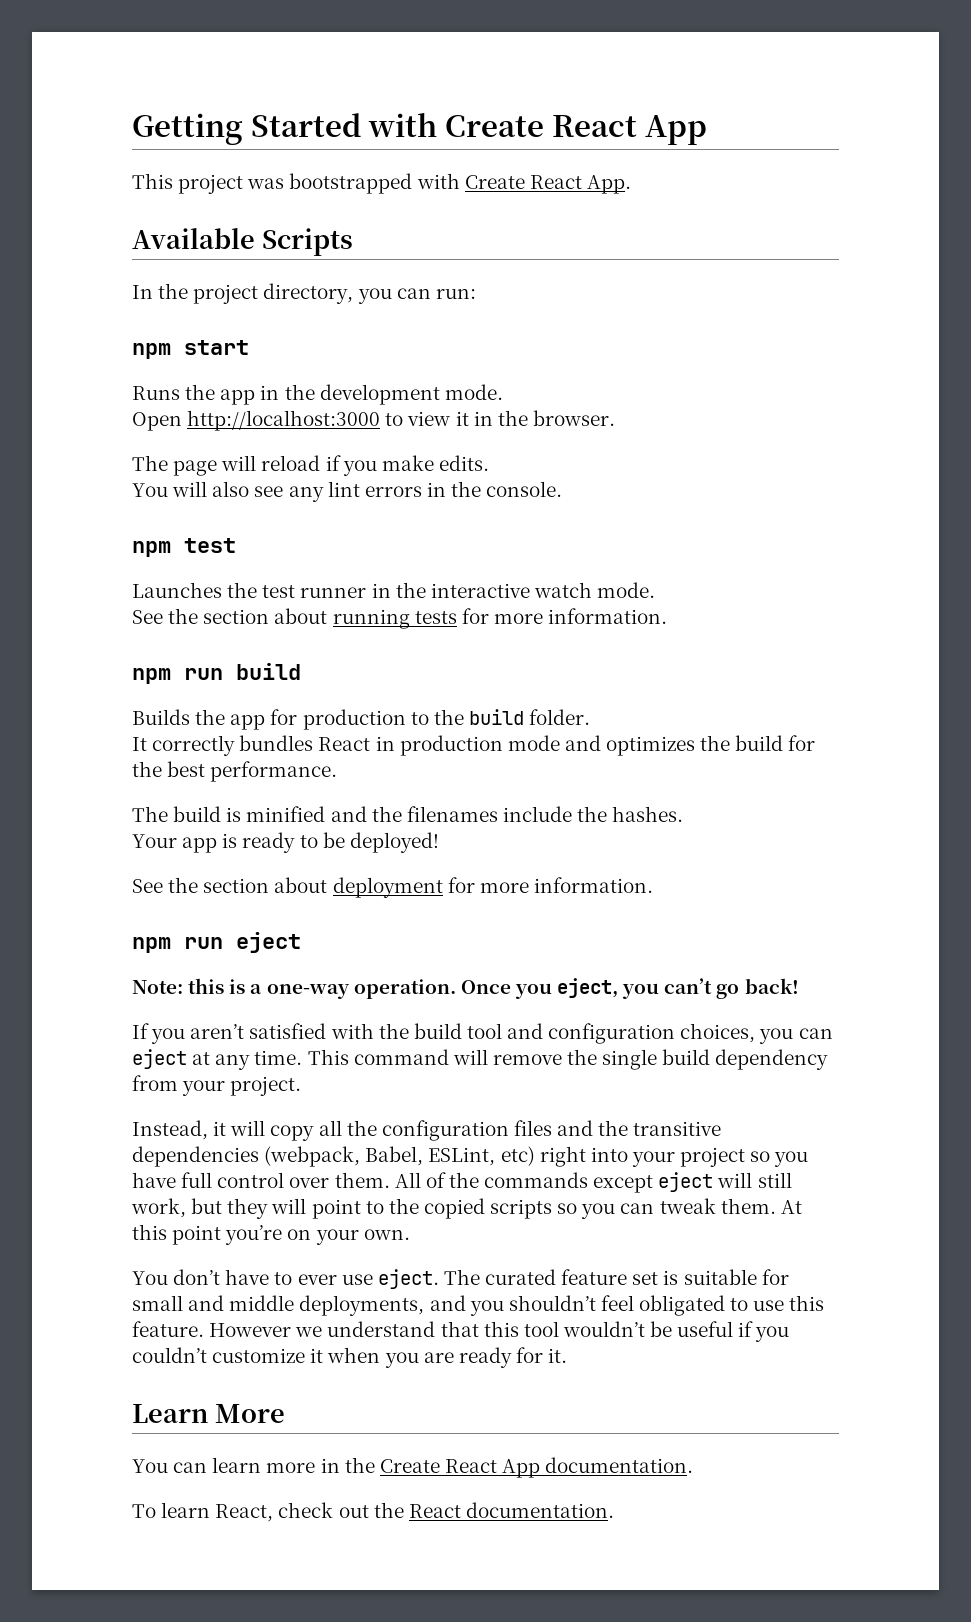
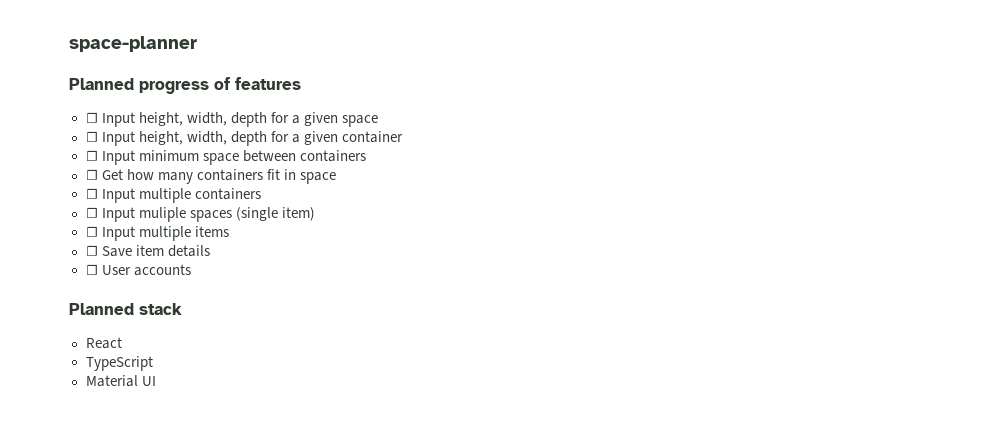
[132,112,707,145] [132,173,631,194] [132,228,353,256] [132,283,476,304] [132,340,249,359] [132,384,503,405] [132,410,615,431] [132,455,489,476] [132,481,563,502] [132,538,236,557] [132,582,656,598] [132,608,668,629] [132,663,301,684] [132,709,591,730] [132,735,816,756] [132,761,338,782] [132,806,684,822] [132,832,439,853] [132,877,653,898] [132,932,301,953] [132,978,799,999] [132,1023,833,1044] [132,1049,829,1070] [132,1075,302,1096] [132,1120,722,1141] [132,1146,809,1167] [132,1172,792,1193] [131,1198,802,1219] [132,1224,410,1245] [132,1269,789,1289] [132,1295,825,1316] [132,1321,790,1342] [132,1347,568,1368] [132,1404,285,1423] [132,1457,694,1478] [132,1502,614,1522] Getting Started with Create React App // This project was bootstrapped with Create React App. // Available Scripts // In the project directory, you can run: // npm start // Runs the app in the development mode. // Open http://localhost:3000 to view it in the browser. // The page will reload if you make edits. // You will also see any lint errors in the console. // npm test // Launches the test runner in the interactive watch mode. // See the section about running tests for more information. // npm run build // Builds the app for production to the build folder. // It correctly bundles React in production mode and optimizes the build for the best performance. // The build is minified and the filenames include the hashes. // Your app is ready to be deployed! // See the section about deployment for more information. // npm run eject // Note: this is a one-way operation. Once you eject, you can’t go back! // If you aren’t satisfied with the build tool and configuration choices, you can eject at any time. This command will remove the single build dependency from your project. // Instead, it will copy all the configuration files and the transitive dependencies (webpack, Babel, ESLint, etc) right into your project so you have full control over them. All of the commands except eject will still work, but they will point to the copied scripts so you can tweak them. At this point you’re on your own. // You don’t have to ever use eject. The curated feature set is suitable for small and middle deployments, and you shouldn’t feel obligated to use this feature. However we understand that this tool wouldn’t be useful if you couldn’t customize it when you are ready for it. // Learn More // You can learn more in the Create React App documentation. // To learn React, check out the React documentation. -> [69,36,197,52] [69,77,301,94] [85,112,378,127] [85,131,403,146] [85,150,366,165] [85,169,336,184] [85,188,261,203] [85,207,315,222] [85,226,229,241] [85,245,210,257] [85,264,191,276] [69,303,182,315] [85,337,122,349] [85,356,153,371] [85,375,156,387] space-planner // Planned progress of features // ☐ Input height, width, depth for a given space // ☐ Input height, width, depth for a given container // ☐ Input minimum space between containers // ☐ Get how many containers fit in space // ☐ Input multiple containers // ☐ Input muliple spaces (single item) // ☐ Input multiple items // ☐ Save item details // ☐ User accounts // Planned stack // React // TypeScript // Material UI

